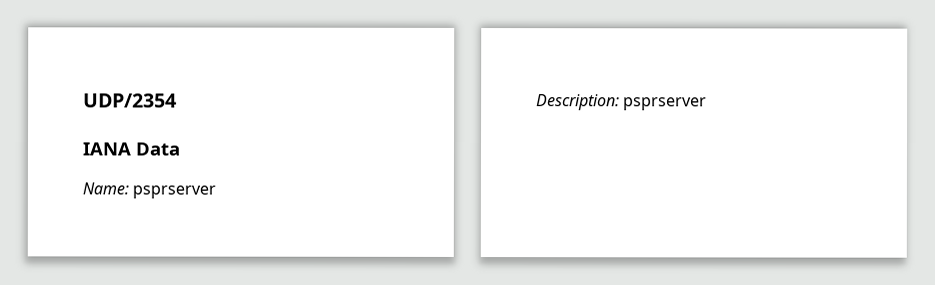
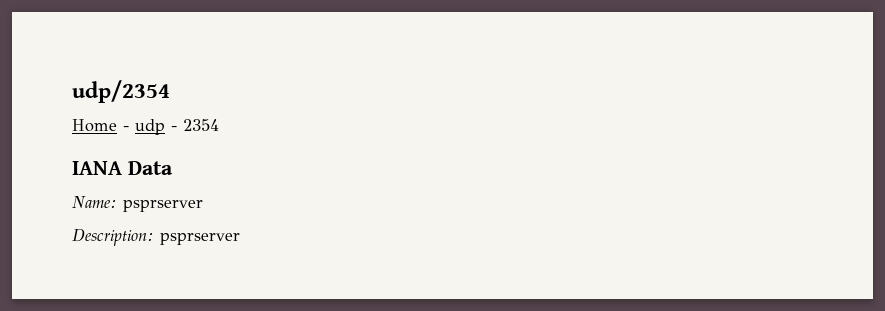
[83,93,177,108] UDP/2354 -> [72,80,170,103] [72,119,219,135] udp/2354 // Home - udp - 2354

